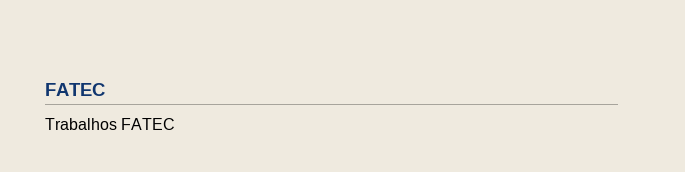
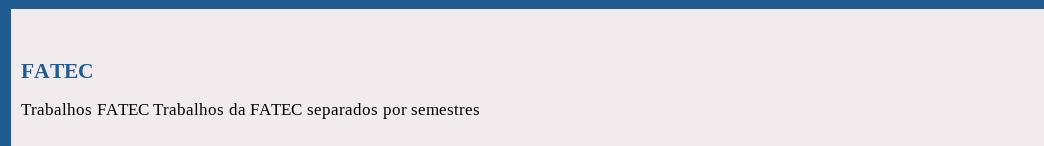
(176, 124) none -> [153,103,481,119] Trabalhos da FATEC separados por semestres

